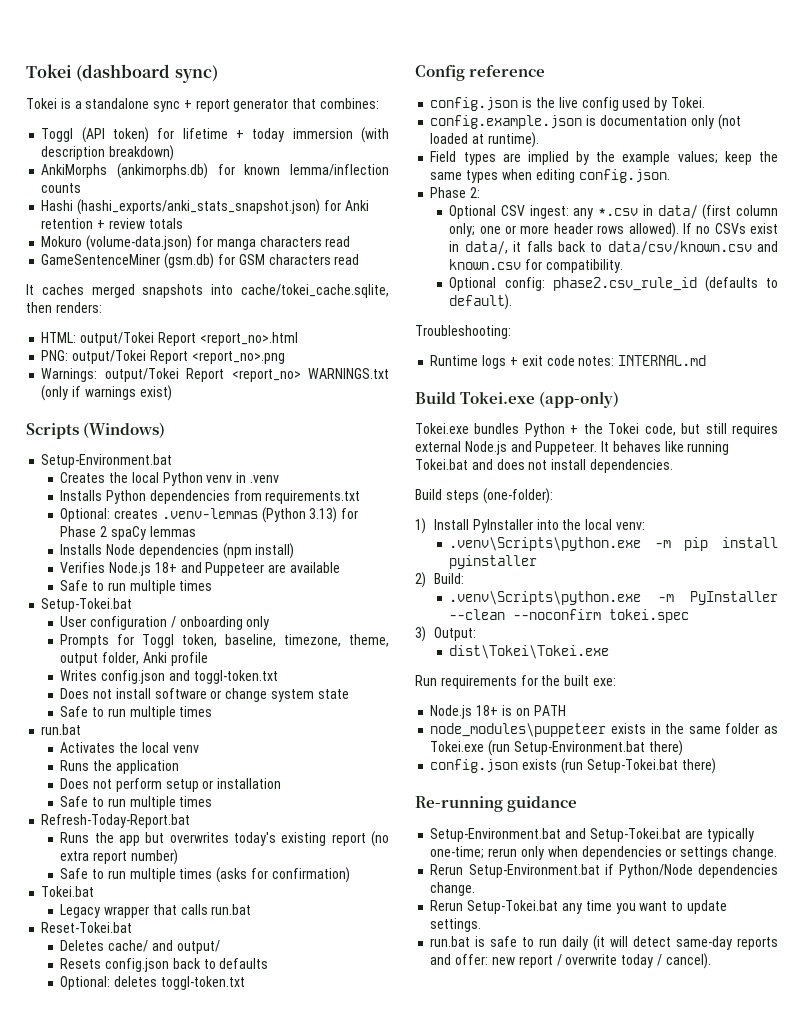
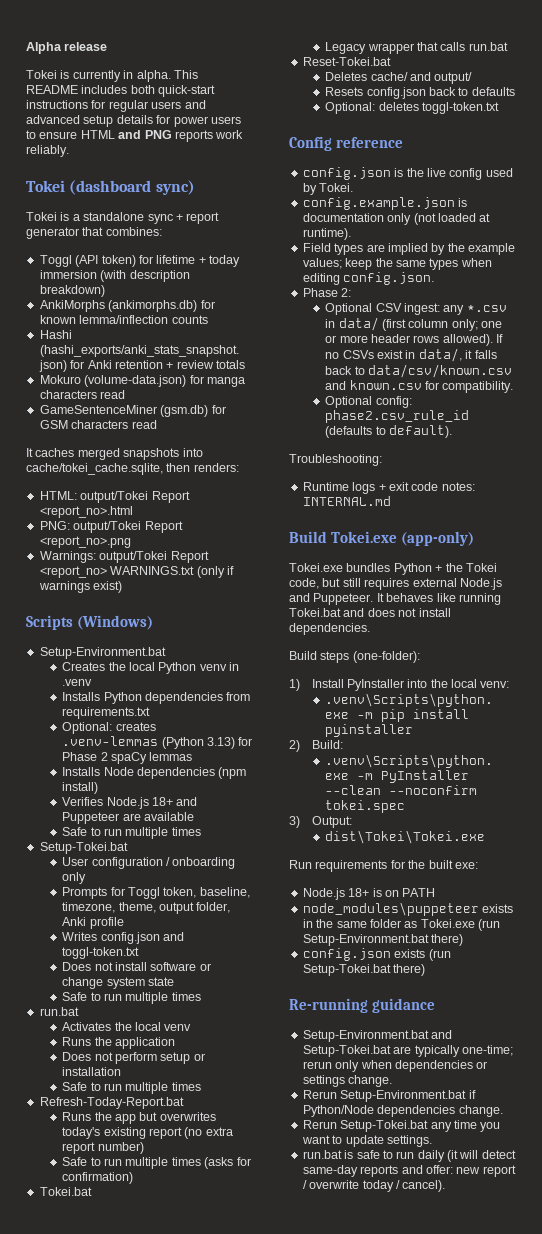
(26, 71) none -> [26,42,108,54] [26,70,198,82] [26,85,216,97] [26,100,206,112] [26,115,241,127] [26,130,244,142] [26,145,69,157] Alpha release // Tokei is currently in alpha. This README includes both quick-start instructions for regular users and advanced setup details for power users to ensure HTML and PNG reports work reliably. //

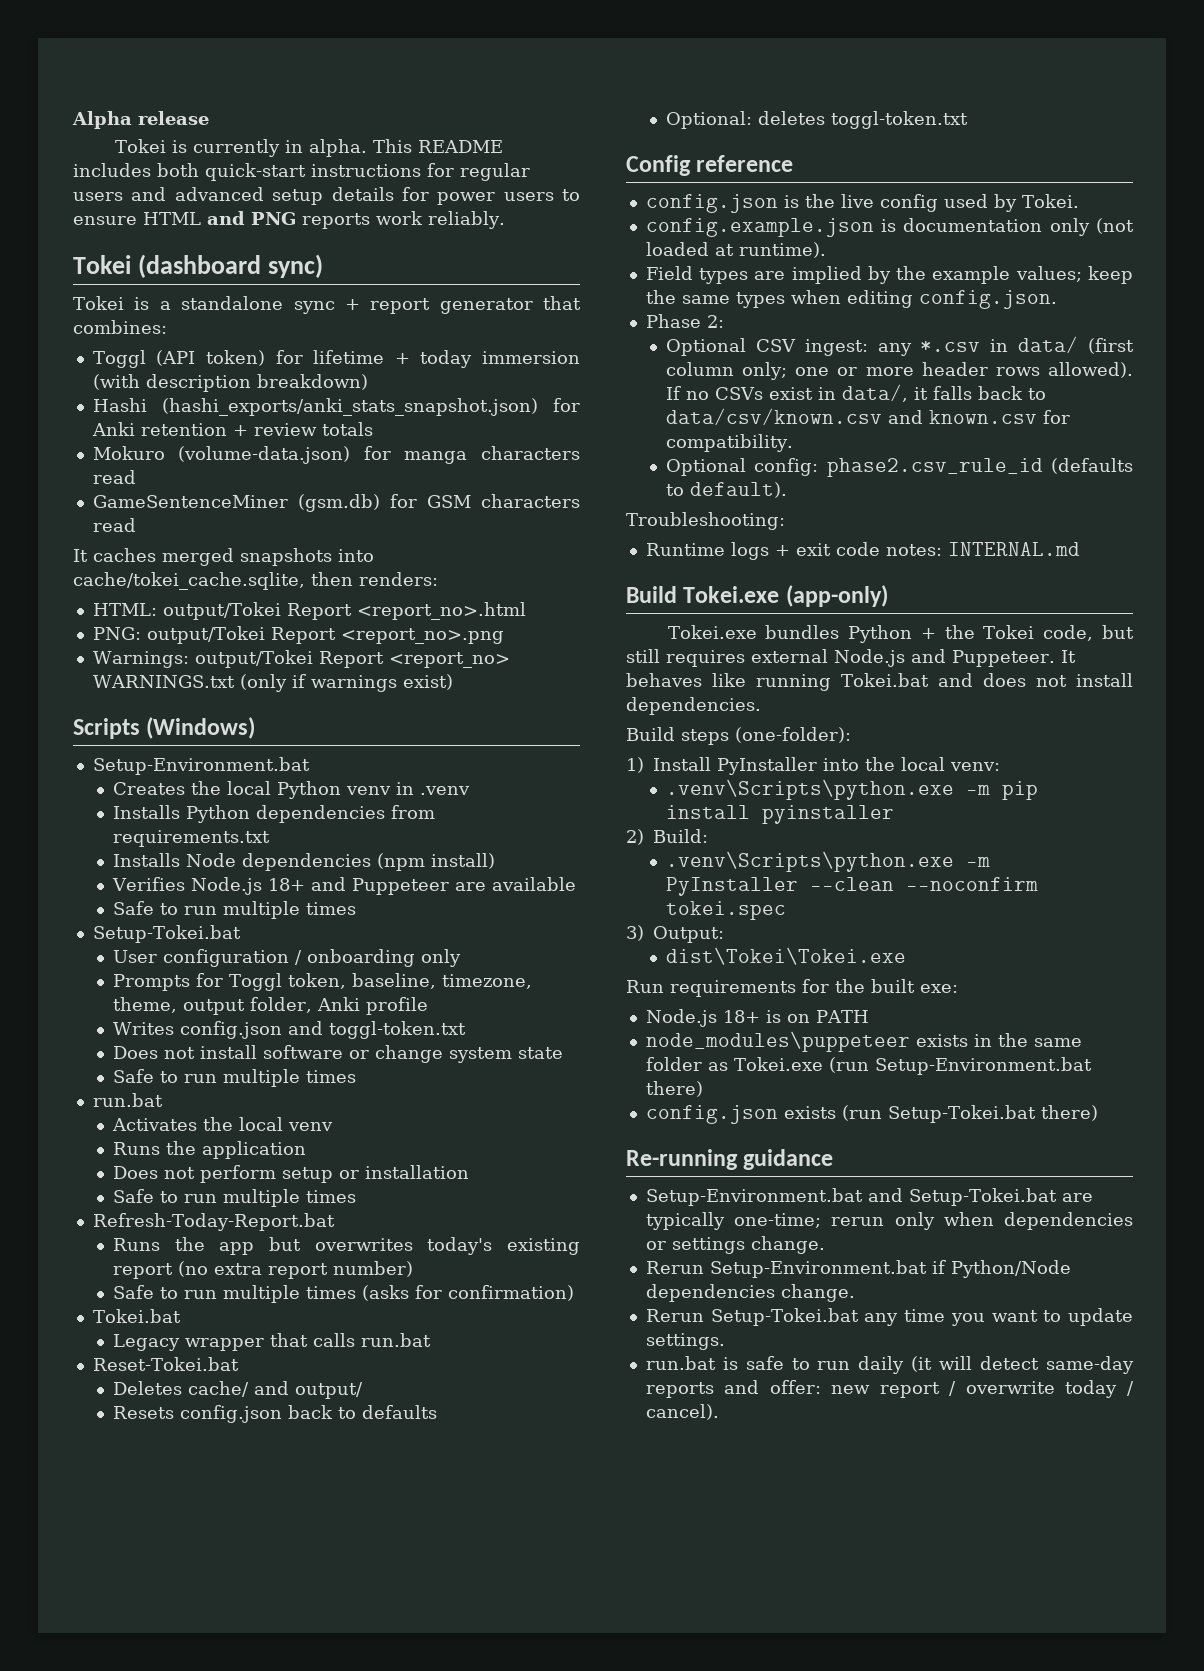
[39,300,215,312] [39,315,208,324] // AnkiMorphs (ankimorphs.db) for known lemma/inflection counts -> (368, 382) none
[62,722,156,734] [62,736,253,749] [62,752,193,764] // Optional: creates .venv-lemmas (Python 3.13) for Phase 2 spaCy lemmas -> (270, 838) none

